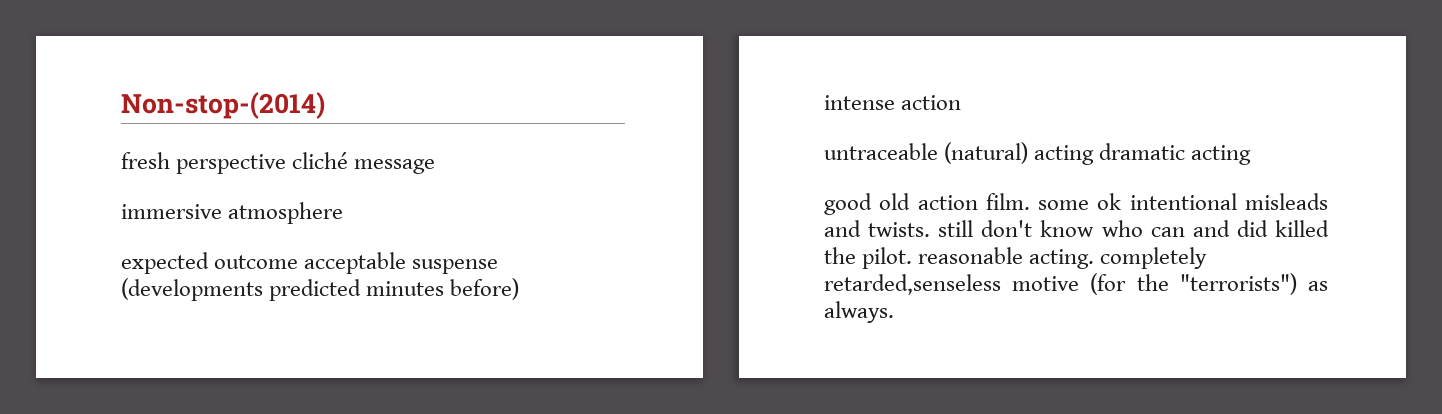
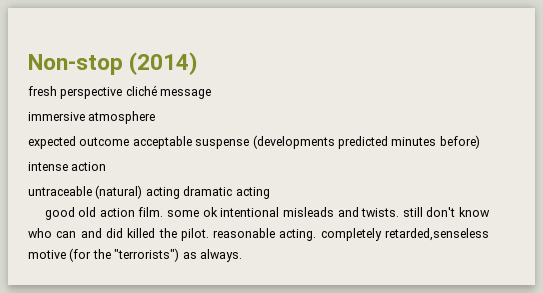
[121,92,325,119] Non-stop-(2014) -> [28,52,198,75] Non-stop (2014)

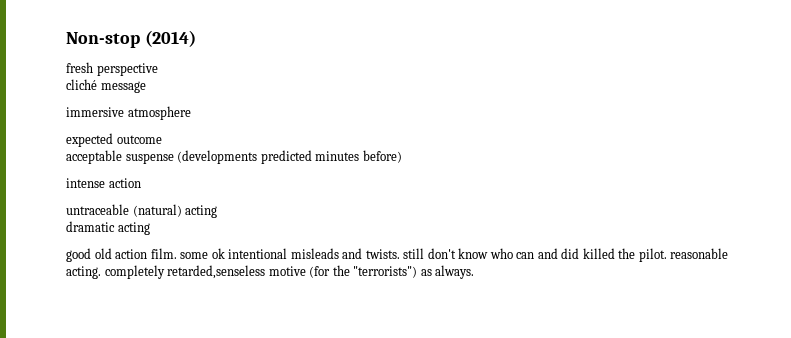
(123, 93) none -> (158, 69) //
(130, 141) none -> (162, 139) //
(180, 193) none -> (218, 211) //

